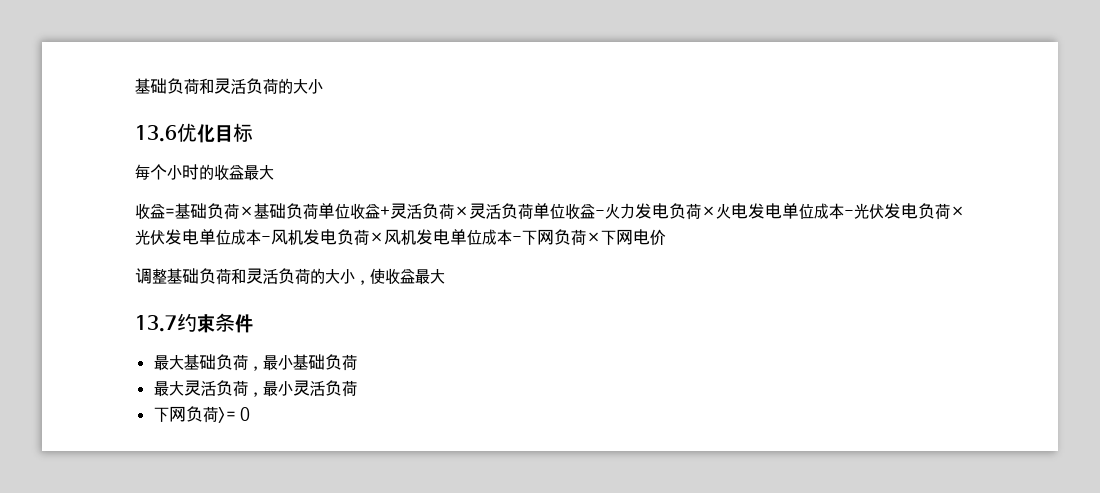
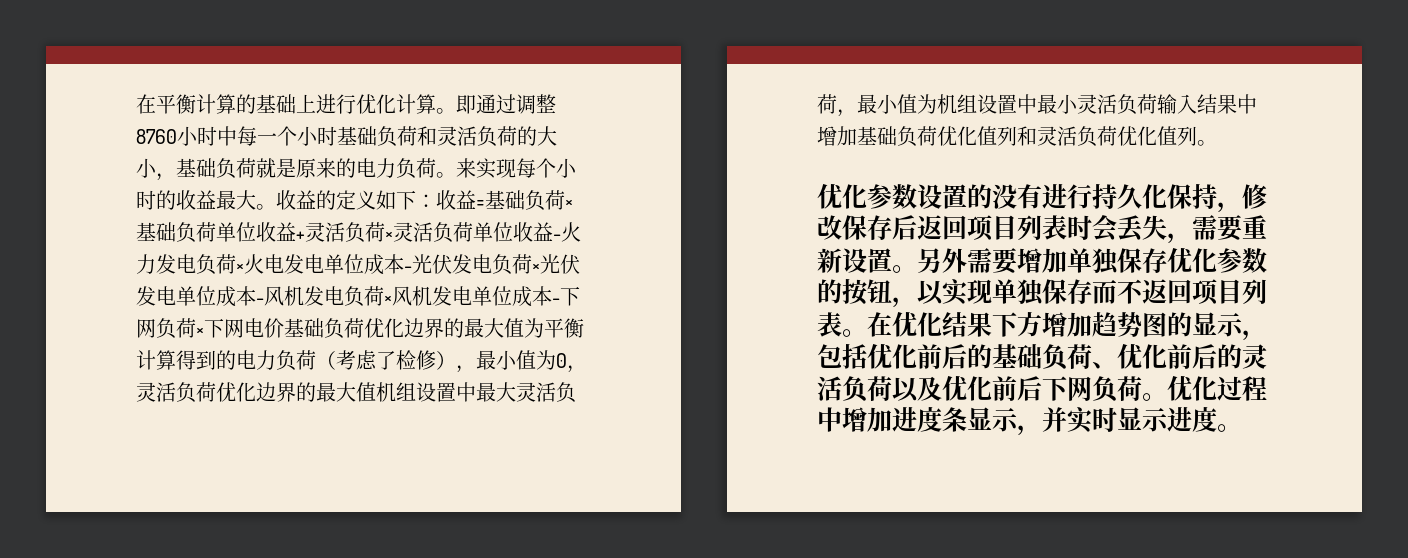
[135,78,323,95] [135,123,253,143] 基础负荷和灵活负荷的大小 // 13.6优化目标 // -> [136,94,556,114] [136,126,557,147] [136,158,516,181] 在平衡计算的基础上进行优化计算。即通过调整8760小时中每一个小时基础负荷和灵活负荷的大小，基础负荷就是原来的电力负荷。来实现
(274, 172) // -> [256,190,436,210] 。收益的定义如下：
[135,268,445,285] [135,313,253,333] [153,354,357,371] // 调整基础负荷和灵活负荷的大小，使收益最大 // 13.7约束条件 // 最大基础负荷，最小基础负荷 // -> [284,318,584,339] [136,350,587,373] [136,382,476,403] 基础负荷优化边界的最大值为平衡计算得到的电力负荷（考虑了检修），最小值为0，灵活负荷优化边界的最大值机组设置中
[292,380,357,397] [153,406,251,423] 灵活负荷 // 下网负荷>= 0 -> [897,94,1257,115] [817,126,1217,147] [817,183,1267,213] [817,215,1267,244] [817,247,1267,275] [817,279,1267,308] [817,311,1267,341] [817,343,1267,370] [817,375,1267,402] [817,407,1242,436] 值为机组设置中最小灵活负荷输入结果中增加基础负荷优化值列和灵活负荷优化值列。 // 优化参数设置的没有进行持久化保持，修改保存后返回项目列表时会丢失，需要重新设置。另外需要增加单独保存优化参数的按钮，以实现单独保存而不返回项目列表。在优化结果下方增加趋势图的显示，包括优化前后的基础负荷、优化前后的灵活负荷以及优化前后下网负荷。优化过程中增加进度条显示，并实时显示进度。

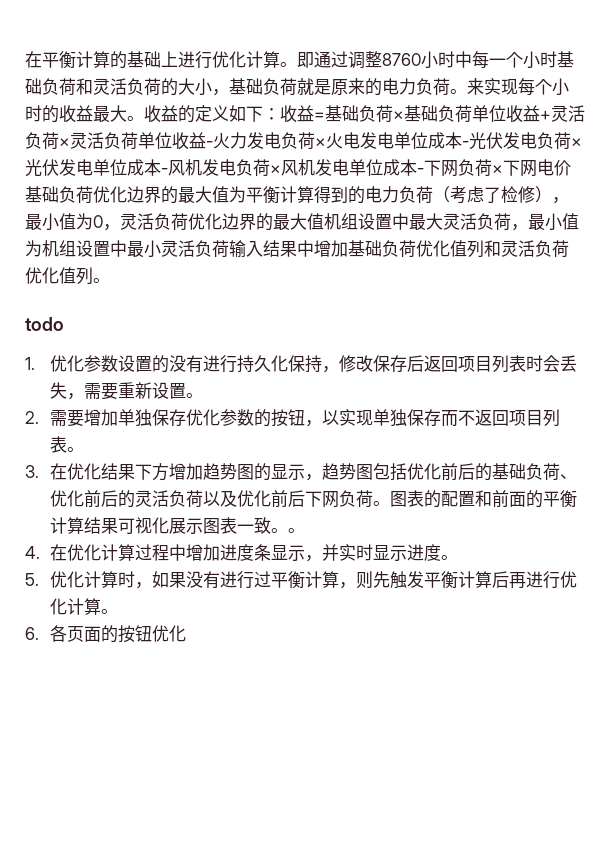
(1217, 143) none -> [25,317,64,331] [25,357,35,370] todo // 1.
[917,248,967,273] 另外 -> [25,411,39,424] // 2.
(867, 333) none -> [25,465,39,478] // 3.
(1267, 335) none -> [321,463,373,480] 趋势图
[1167,375,1217,401] 优化 -> [389,490,577,508] [49,517,305,534] [25,544,135,561] 图表的配置和前面的平衡计算结果可视化展示图表一致。。 // 4.在优化计算
(1242, 428) none -> [25,571,577,589] [49,598,118,615] [25,625,186,643] // 5.优化计算时，如果没有进行过平衡计算，则先触发平衡计算后再进行优化计算。 // 6.各页面的按钮优化

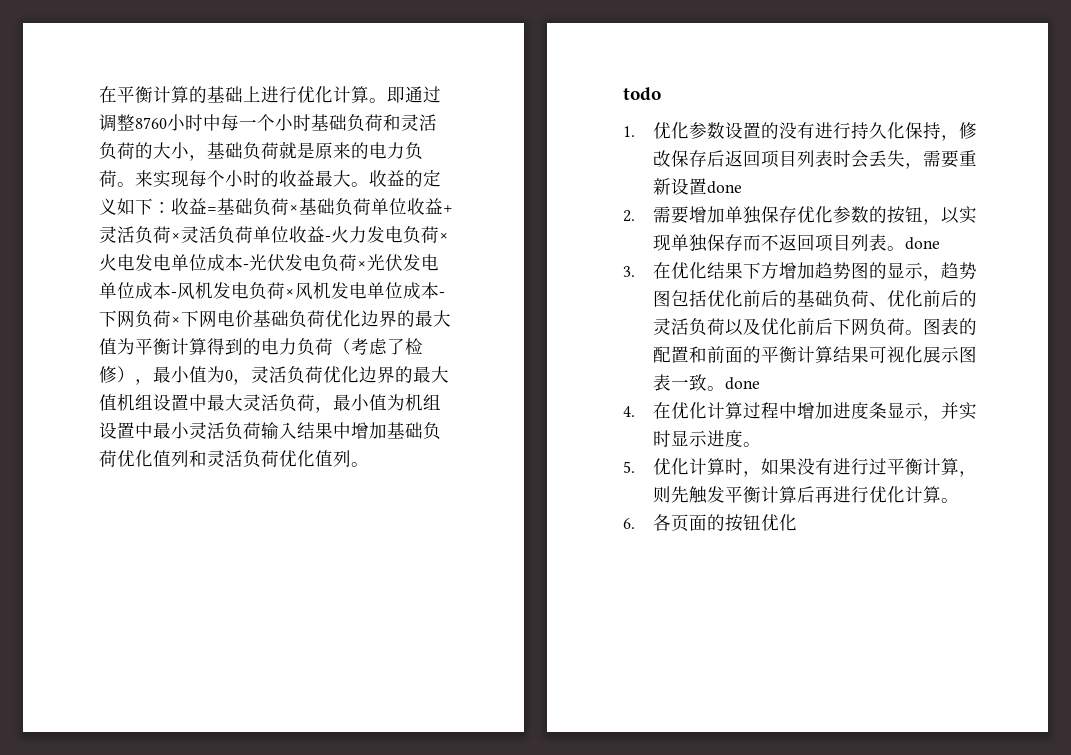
[185,393,203,398] 。 -> [706,181,742,194] done
(84, 449) none -> [904,237,940,250] done
[287,528,305,533] 。 -> [724,377,760,390] done

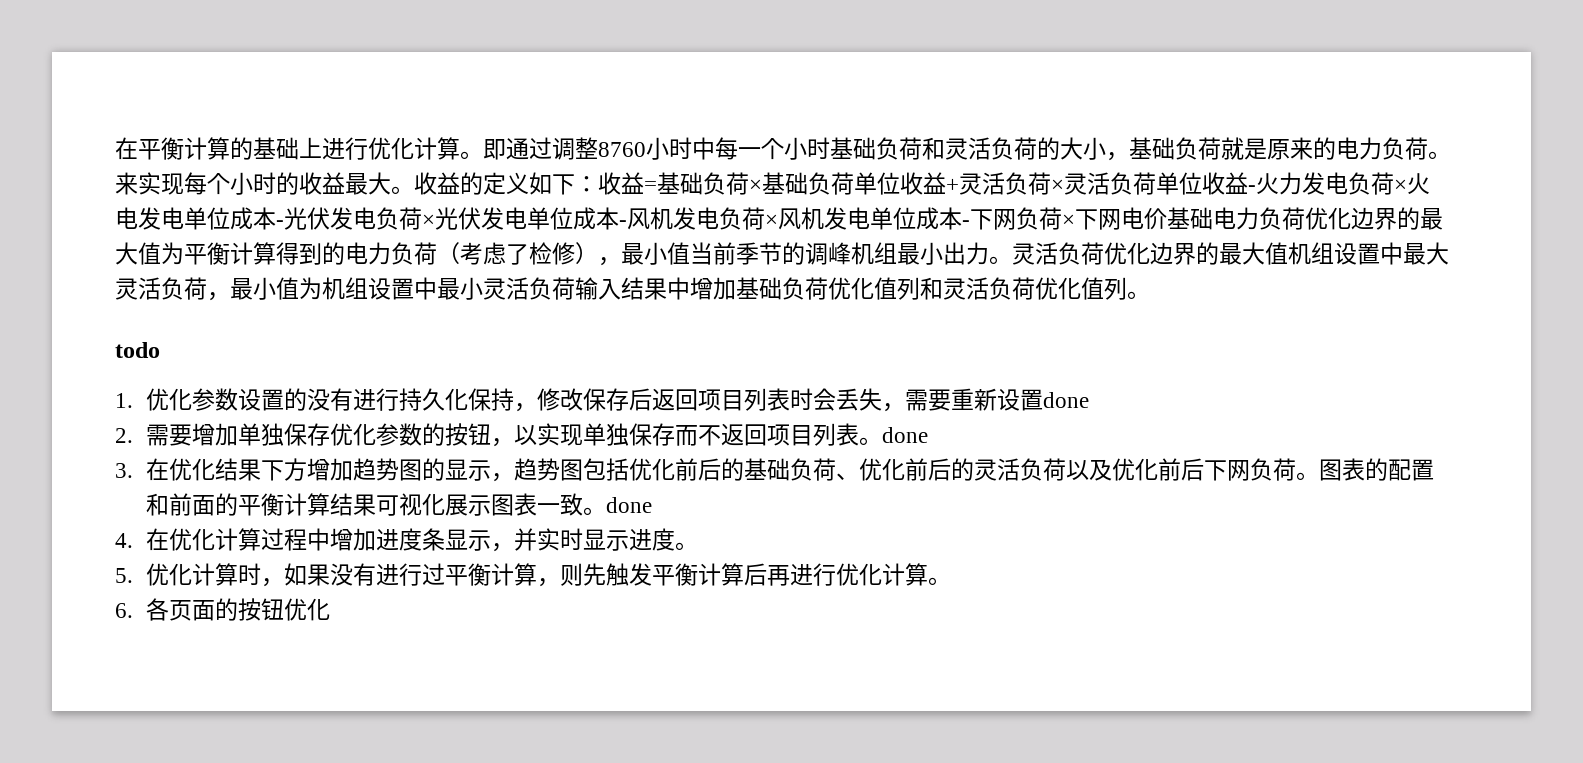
(289, 318) none -> [1213,207,1259,230] 电力
[207,366,251,385] 为0， -> [690,242,1012,265] 当前季节的调峰机组最小出力。

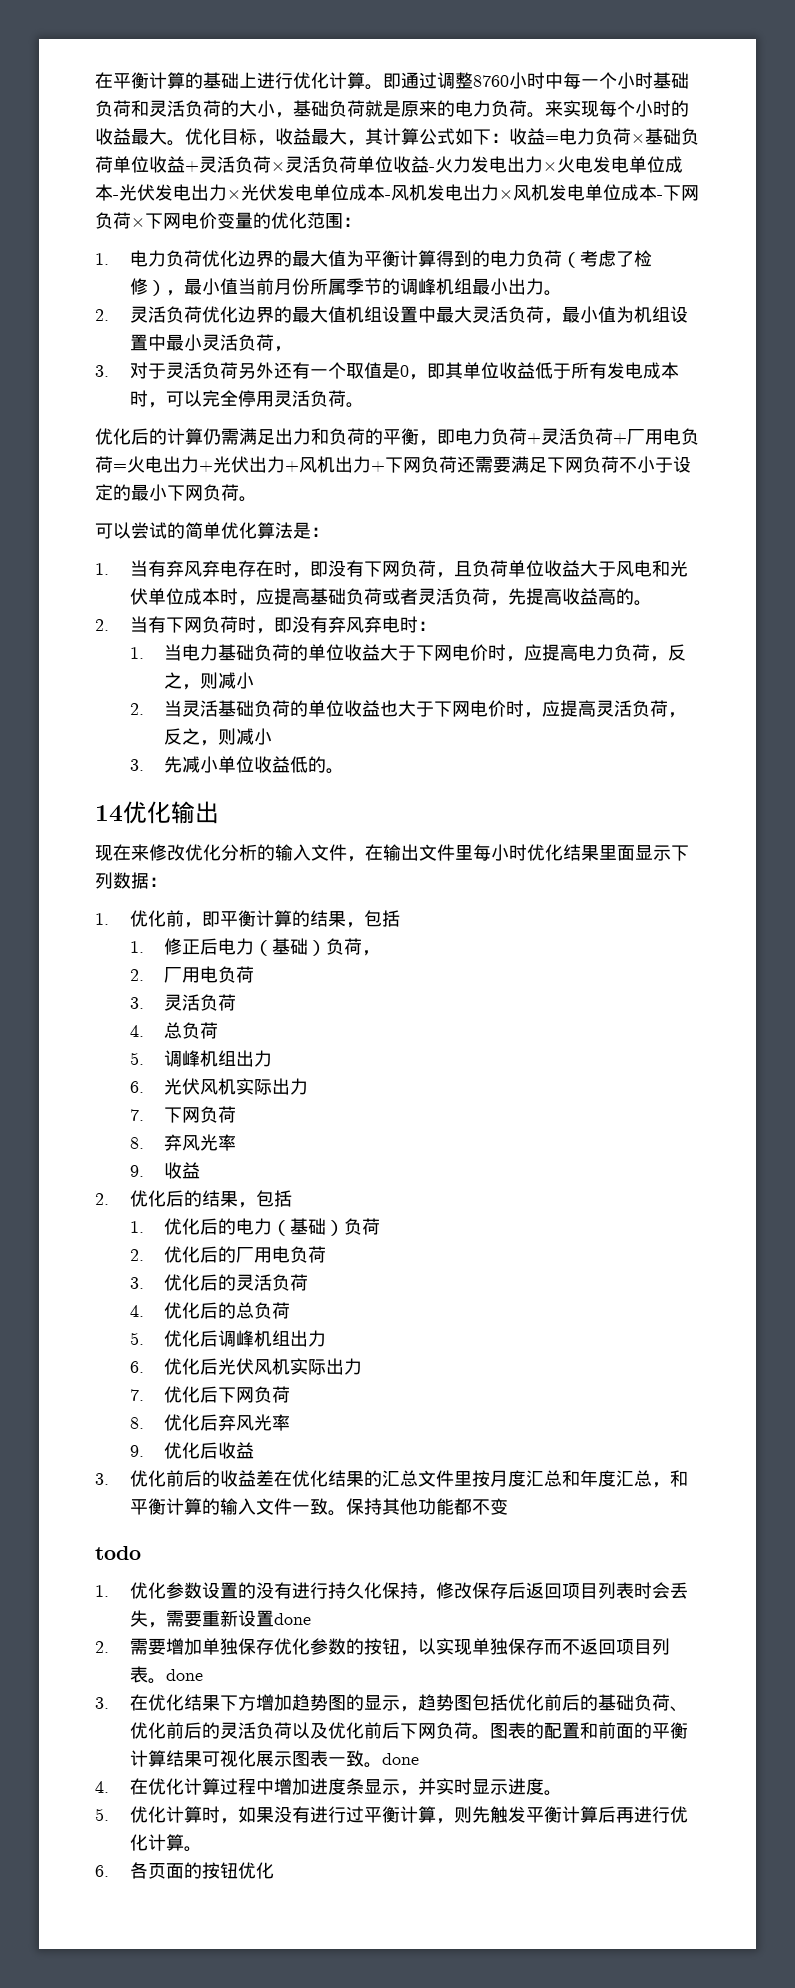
[414,172,529,195] 收益的定义 -> [185,128,455,146] 优化目标，收益最大，其计算公式
[657,172,703,195] 基础 -> [559,128,595,145] 电力
[1348,172,1394,195] 负荷 -> [507,156,543,173] 出力
[376,207,422,230] 负荷 -> [191,184,227,201] 出力
[719,207,765,230] 负荷 -> [463,184,499,201] 出力
[1167,207,1213,230] 基础 -> [217,212,361,229] [95,253,109,265] 变量的优化范围： // 1.
(736, 253) none -> [273,278,346,295] 月份所属
(1012, 260) none -> [95,309,109,321] // 2.
[575,277,1150,300] 输入结果中增加基础负荷优化值列和灵活负荷优化值列。 -> [273,346,292,352] [95,362,679,380] [129,390,364,408] [95,428,699,446] [95,456,691,473] [95,484,257,502] [95,522,329,539] [95,560,688,578] [129,588,652,606] [95,616,436,634] [129,644,687,662] [164,672,255,690] [129,700,687,718] [164,728,273,746] [129,756,345,774] [95,801,219,824] [95,844,689,862] [95,872,167,889] [95,910,400,928] [129,938,381,956] [129,966,255,983] [129,994,237,1011] [129,1022,219,1039] [129,1050,273,1067] [129,1078,309,1095] [129,1106,237,1123] [129,1134,237,1151] [129,1162,201,1179] [95,1190,292,1208] [129,1218,381,1236] [129,1246,327,1263] [129,1274,309,1291] [129,1302,291,1319] [129,1330,327,1347] [129,1358,363,1375] [129,1386,291,1403] [129,1414,291,1431] [129,1442,255,1459] [95,1470,688,1488] [129,1498,508,1516] ， // 3.对于灵活负荷另外还有一个取值是0，即其单位收益低于所有发电成本时，可以完全停用灵活负荷。 // 优化后的计算仍需满足出力和负荷的平衡，即电力负荷+灵活负荷+厂用电负荷=火电出力+光伏出力+风机出力+下网负荷还需要满足下网负荷不小于设定的最小下网负荷。 // 可以尝试的简单优化算法是： // 1.当有弃风弃电存在时，即没有下网负荷，且负荷单位收益大于风电和光伏单位成本时，应提高基础负荷或者灵活负荷，先提高收益高的。 // 2.当有下网负荷时，即没有弃风弃电时： // 1.当电力基础负荷的单位收益大于下网电价时，应提高电力负荷，反之，则减小 // 2.当灵活基础负荷的单位收益也大于下网电价时，应提高灵活负荷，反之，则减小 // 3.先减小单位收益低的。 // 14优化输出 // 现在来修改优化分析的输入文件，在输出文件里每小时优化结果里面显示下列数据： // 1.优化前，即平衡计算的结果，包括 // 1.修正后电力（基础）负荷， // 2.厂用电负荷 // 3.灵活负荷 // 4.总负荷 // 5.调峰机组出力 // 6.光伏风机实际出力 // 7.下网负荷 // 8.弃风光率 // 9.收益 // 2.优化后的结果，包括 // 1.优化后的电力（基础）负荷 // 2.优化后的厂用电负荷 // 3.优化后的灵活负荷 // 4.优化后的总负荷 // 5.优化后调峰机组出力 // 6.优化后光伏风机实际出力 // 7.优化后下网负荷 // 8.优化后弃风光率 // 9.优化后收益 // 3.优化前后的收益差在优化结果的汇总文件里按月度汇总和年度汇总，和平衡计算的输入文件一致。保持其他功能都不变

